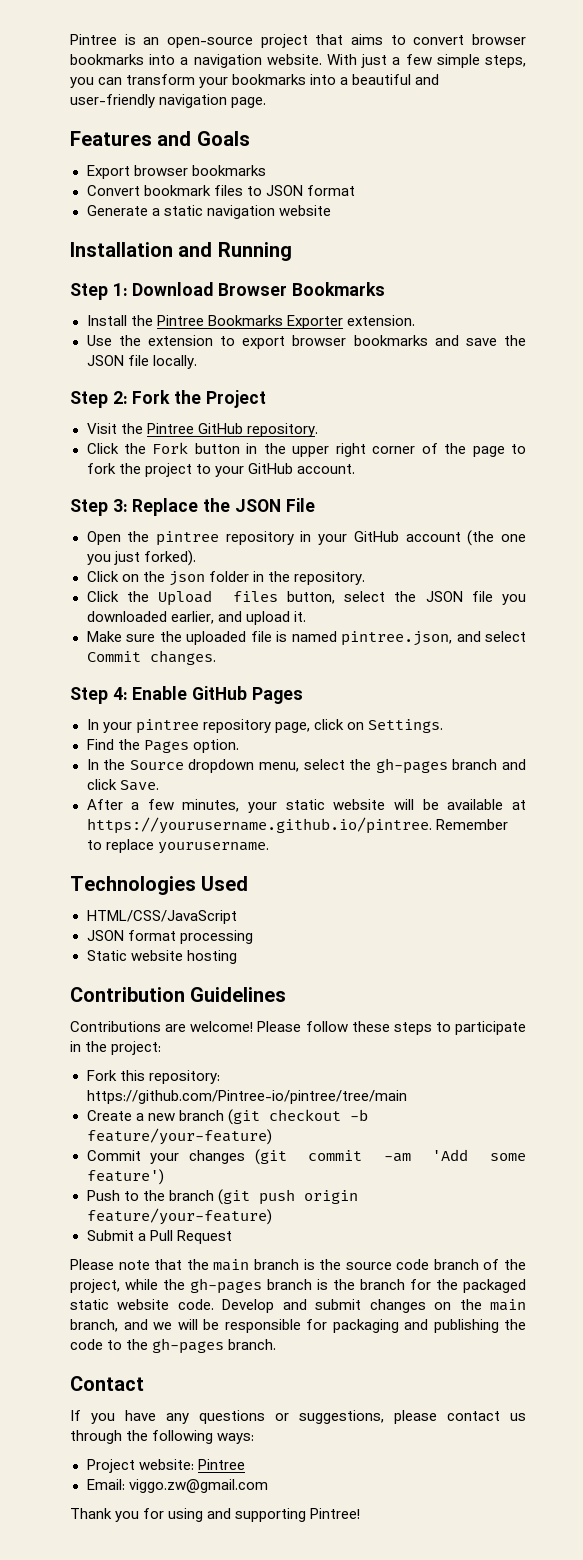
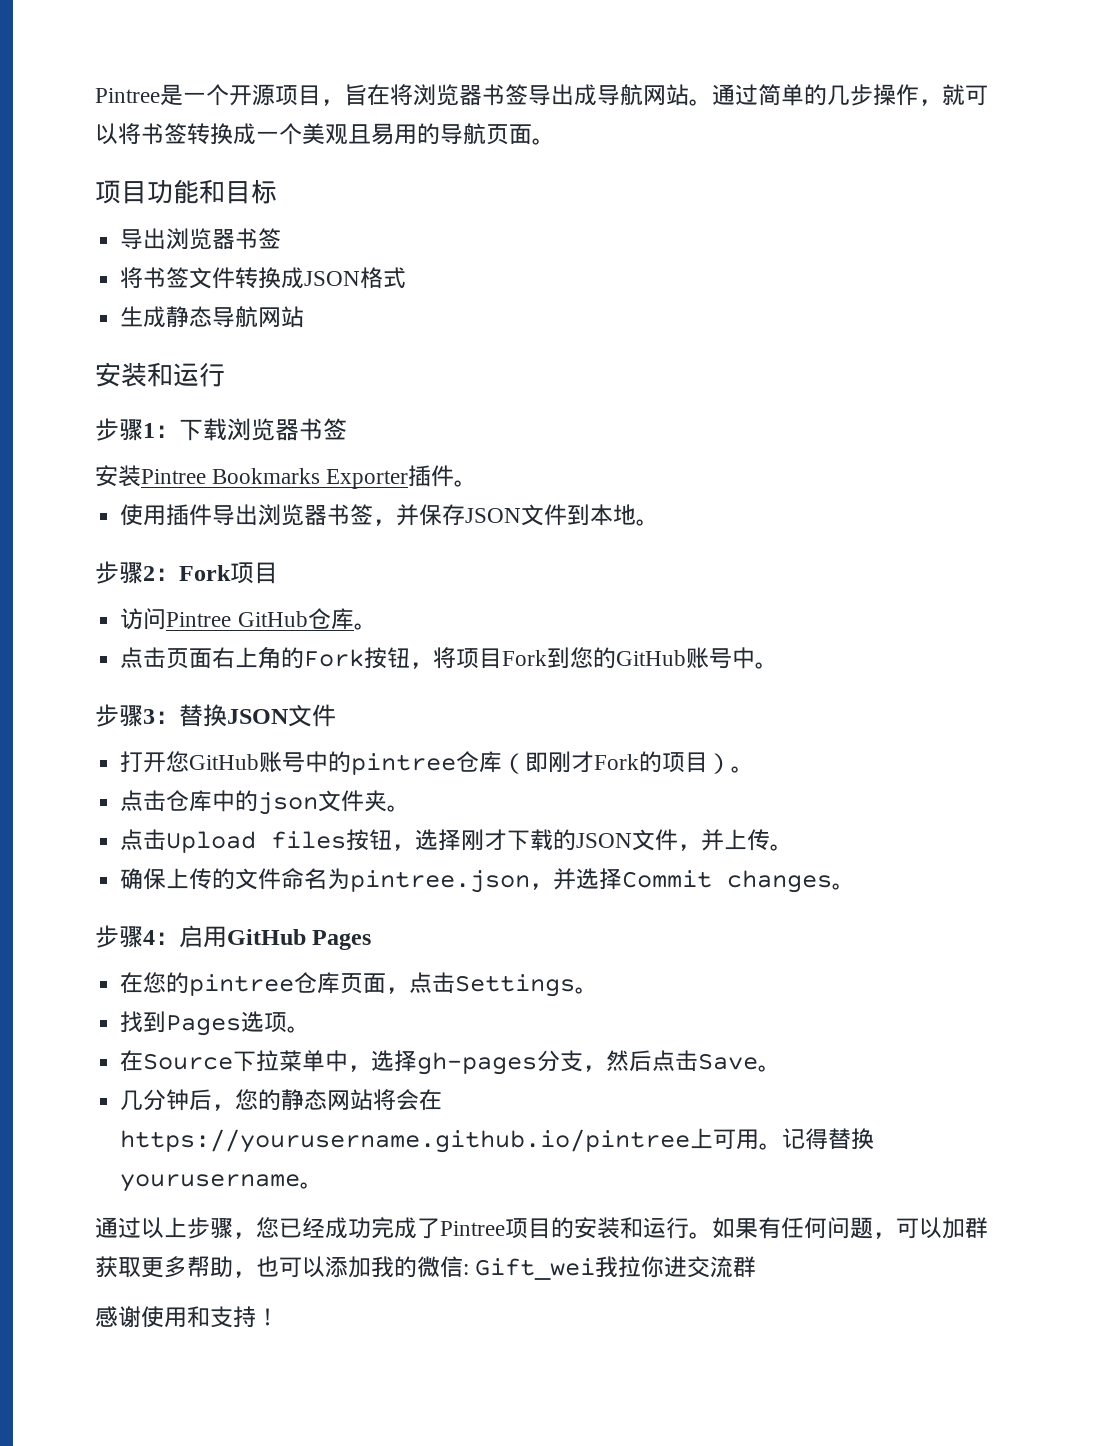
[70,34,526,48] [70,54,526,68] [70,74,440,88] [70,94,267,108] [70,131,250,146] [86,165,266,179] [86,185,355,196] [86,205,331,219] [70,242,292,261] [70,282,385,300] [86,315,415,329] [86,335,526,349] [86,355,197,369] [70,390,266,408] [86,423,318,437] [86,442,526,457] [86,463,355,477] [70,498,315,516] [86,530,526,546] [86,550,196,566] [86,571,365,586] [86,590,526,606] [86,611,306,625] [86,631,526,646] [86,650,216,665] [70,686,303,704] [86,719,443,734] [86,739,239,753] [86,758,526,774] [86,779,159,791] [86,799,526,813] [86,817,508,834] [86,839,269,854] [70,876,249,895] [86,910,237,924] [86,930,253,944] [86,950,237,964] [70,987,287,1002] [70,1021,526,1035] [70,1041,162,1055] [86,1070,220,1084] [86,1090,407,1104] [86,1109,368,1125] [86,1128,272,1145] [86,1149,526,1165] [86,1169,164,1185] [86,1189,358,1205] [86,1208,272,1225] [86,1230,232,1244] [70,1259,526,1271] [70,1278,526,1294] [70,1299,527,1313] [70,1319,526,1333] [70,1338,277,1354] [70,1376,144,1391] [70,1410,526,1424] [70,1430,255,1444] [86,1459,245,1473] [86,1479,268,1493] [70,1508,361,1522] Pintree is an open-source project that aims to convert browser bookmarks into a navigation website. With just a few simple steps, you can transform your bookmarks into a beautiful and user-friendly navigation page. // Features and Goals // Export browser bookmarks // Convert bookmark files to JSON format // Generate a static navigation website // Installation and Running // Step 1: Download Browser Bookmarks // Install the Pintree Bookmarks Exporter extension. // Use the extension to export browser bookmarks and save the JSON file locally. // Step 2: Fork the Project // Visit the Pintree GitHub repository. // Click the Fork button in the upper right corner of the page to fork the project to your GitHub account. // Step 3: Replace the JSON File // Open the pintree repository in your GitHub account (the one you just forked). // Click on the json folder in the repository. // Click the Upload files button, select the JSON file you downloaded earlier, and upload it. // Make sure the uploaded file is named pintree.json, and select Commit changes. // Step 4: Enable GitHub Pages // In your pintree repository page, click on Settings. // Find the Pages option. // In the Source dropdown menu, select the gh-pages branch and click Save. // After a few minutes, your static website will be available at https://yourusername.github.io/pintree. Remember to replace yourusername. // Technologies Used // HTML/CSS/JavaScript // JSON format processing // Static website hosting // Contribution Guidelines // Contributions are welcome! Please follow these steps to participate in the project: // Fork this repository: https://github.com/Pintree-io/pintree/tree/main // Create a new branch (git checkout -b feature/your-feature) // Commit your changes (git commit -am 'Add some feature') // Push to the branch (git push origin feature/your-feature) // Submit a Pull Request // Please note that the main branch is the source code branch of the project, while the gh-pages branch is the branch for the packaged static website code. Develop and submit changes on the main branch, and we will be responsible for packaging and publishing the code to the gh-pages branch. // Contact // If you have any questions or suggestions, please contact us through the following ways: // Project website: Pintree // Email: viggo.zw@gmail.com // Thank you for using and supporting Pintree! -> [95,84,988,106] [95,123,555,145] [95,179,277,204] [120,228,282,250] [120,267,407,289] [120,306,305,328] [95,362,225,387] [95,418,347,441] [95,465,478,489] [120,504,660,526] [95,561,278,584] [120,608,377,630] [120,646,779,669] [95,704,336,727] [120,751,755,775] [120,790,411,815] [120,829,794,853] [120,868,856,893] [95,925,372,950] [120,972,599,997] [120,1011,311,1036] [120,1050,782,1075] [120,1089,443,1111] [120,1128,875,1153] [120,1174,324,1192] [95,1217,988,1239] [95,1256,757,1280] [95,1306,279,1328] Pintree是一个开源项目，旨在将浏览器书签导出成导航网站。通过简单的几步操作，就可以将书签转换成一个美观且易用的导航页面。 // 项目功能和目标 // 导出浏览器书签 // 将书签文件转换成JSON格式 // 生成静态导航网站 // 安装和运行 // 步骤1：下载浏览器书签 // 安装Pintree Bookmarks Exporter插件。 // 使用插件导出浏览器书签，并保存JSON文件到本地。 // 步骤2：Fork项目 // 访问Pintree GitHub仓库。 // 点击页面右上角的Fork按钮，将项目Fork到您的GitHub账号中。 // 步骤3：替换JSON文件 // 打开您GitHub账号中的pintree仓库（即刚才Fork的项目）。 // 点击仓库中的json文件夹。 // 点击Upload files按钮，选择刚才下载的JSON文件，并上传。 // 确保上传的文件命名为pintree.json，并选择Commit changes。 // 步骤4：启用GitHub Pages // 在您的pintree仓库页面，点击Settings。 // 找到Pages选项。 // 在Source下拉菜单中，选择gh-pages分支，然后点击Save。 // 几分钟后，您的静态网站将会在https://yourusername.github.io/pintree上可用。记得替换yourusername。 // 通过以上步骤，您已经成功完成了Pintree项目的安装和运行。如果有任何问题，可以加群获取更多帮助，也可以添加我的微信: Gift_wei我拉你进交流群 // 感谢使用和支持！

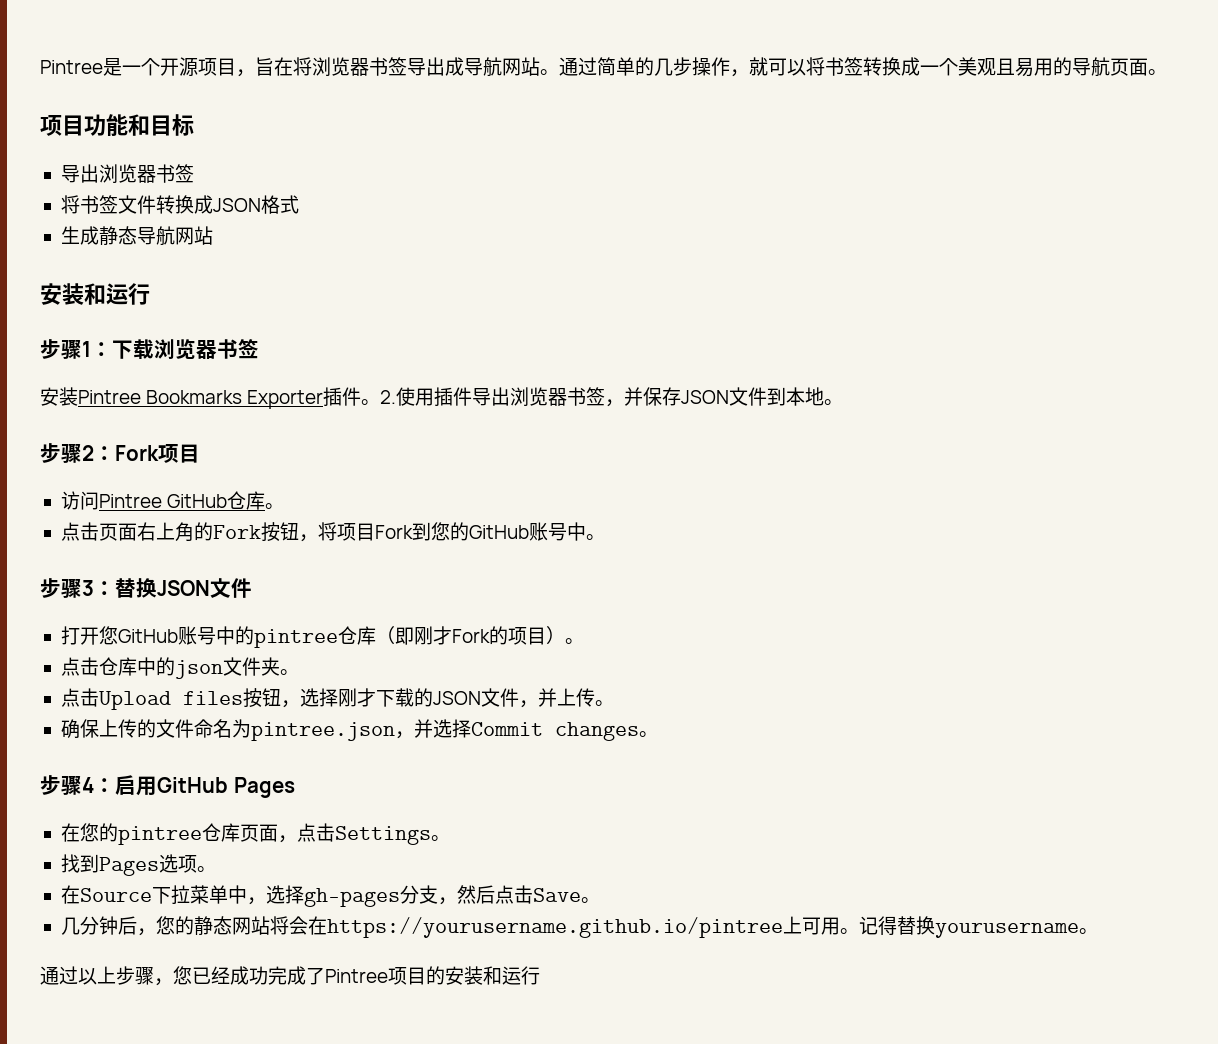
(478, 483) // -> [380,390,397,404] 2.
[689,1217,988,1239] [95,1256,757,1280] [95,1306,279,1328] 。如果有任何问题，可以加群获取更多帮助，也可以添加我的微信: Gift_wei我拉你进交流群 // 感谢使用和支持！ -> (540, 975) none

